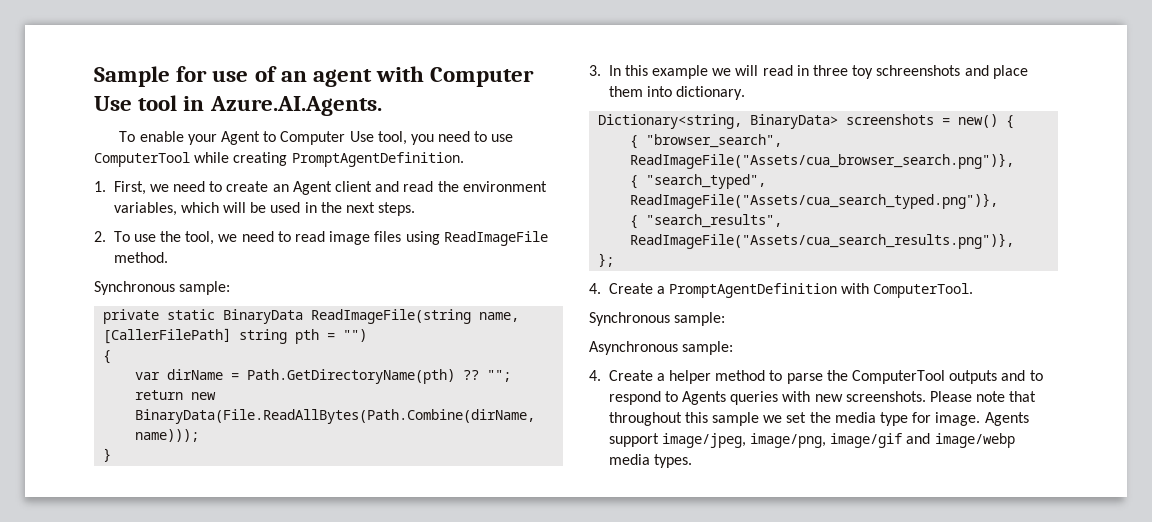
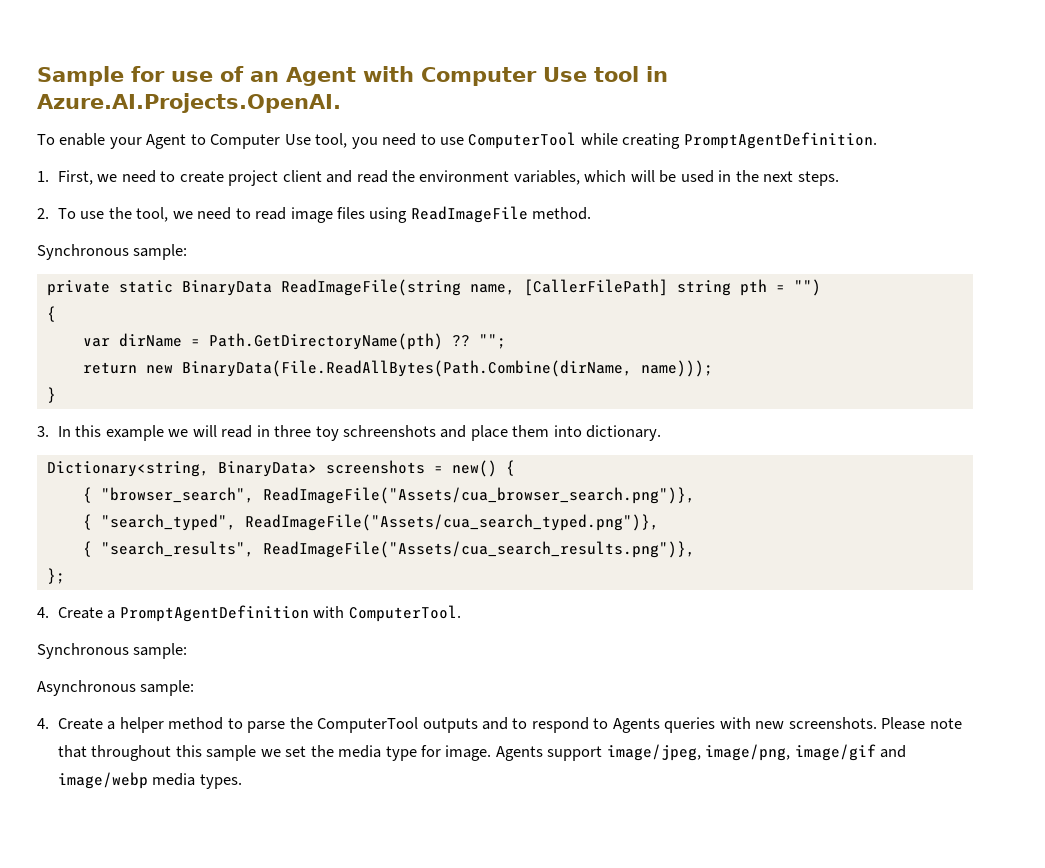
[313,69,373,87] agent -> [286,67,356,86] Agent
[209,96,382,116] Azure.AI.Agents. -> [37,93,341,113] Azure.AI.Projects.OpenAI.
[272,181,332,195] an Agent -> [228,170,279,186] project

